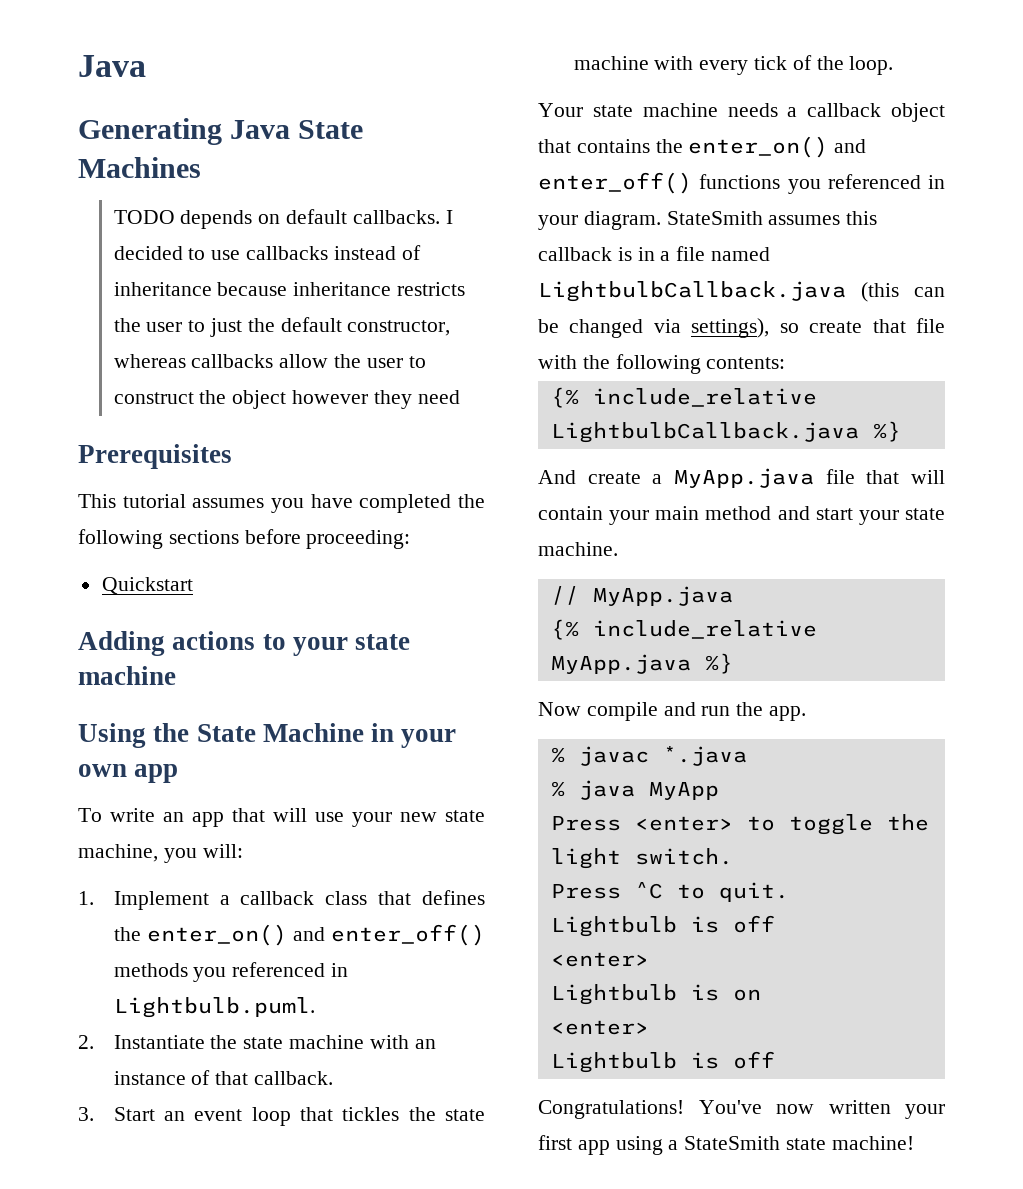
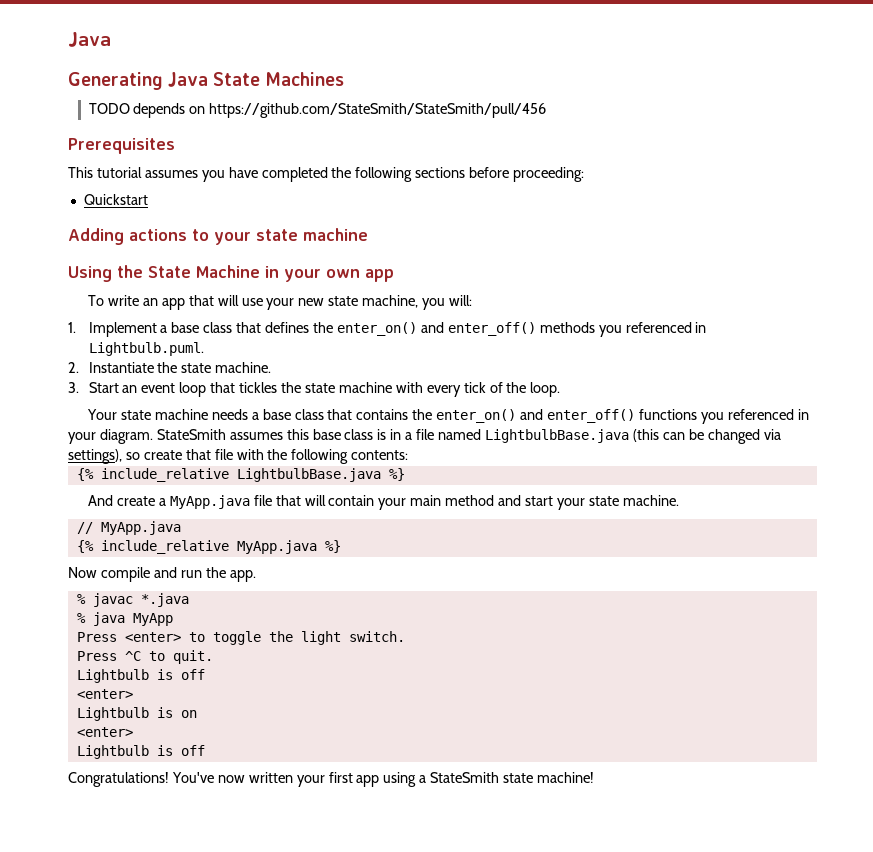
[286,209,453,224] [113,245,421,260] [113,282,466,296] [113,317,451,337] [113,354,426,368] [113,390,460,409] default callbacks. I decided to use callbacks instead of inheritance because inheritance restricts the user to just the default constructor, whereas callbacks allow the user to construct the object however they need -> [209,103,547,118] https://github.com/StateSmith/StateSmith/pull/456
[240,891,315,905] callback -> [171,322,200,333] base
[289,1035,436,1049] [113,1070,334,1085] machine with an instance of that callback. -> [215,362,272,373] machine.
[807,103,945,122] callback object -> [262,409,324,420] base class
[538,247,612,261] callback -> [312,429,374,440] base class
[538,281,846,302] LightbulbCallback.java -> [484,429,629,443] LightbulbBase.java
[550,422,859,443] LightbulbCallback.java -> [236,468,381,482] LightbulbBase.java

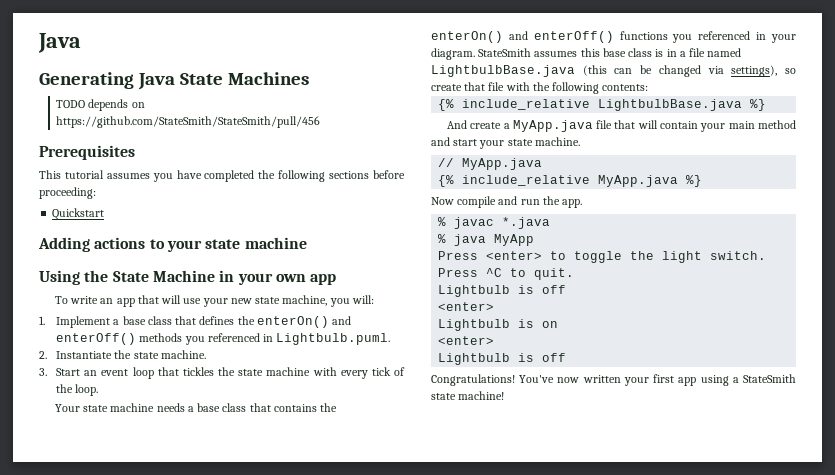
[336,322,536,336] enter_on() and enter_off() -> [256,316,352,328] [56,333,137,345] enterOn() and enterOff()
[436,409,635,423] enter_on() and enter_off() -> [431,31,614,43] enterOn() and enterOff()

